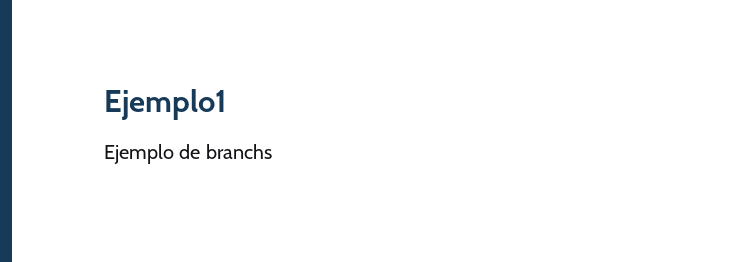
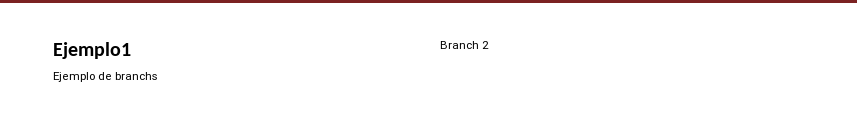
(272, 151) none -> [440,41,490,49] // Branch 2

